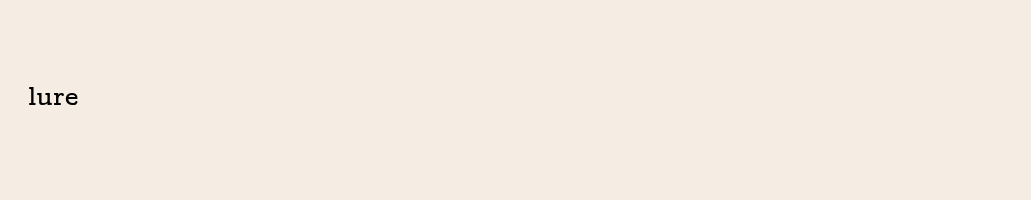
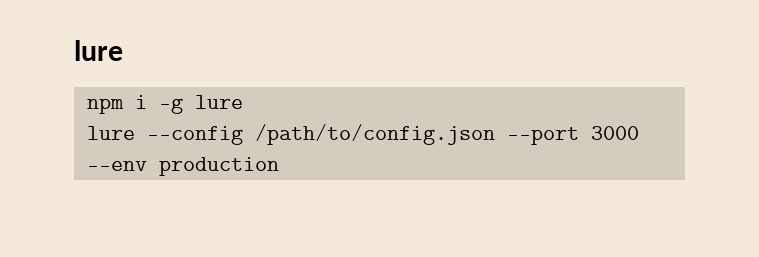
[28,87,78,105] lure -> [74,40,123,61] [86,95,243,114] [86,124,639,145] [86,157,279,176] lure // npm i -g lure // lure --config /path/to/config.json --port 3000 --env production

